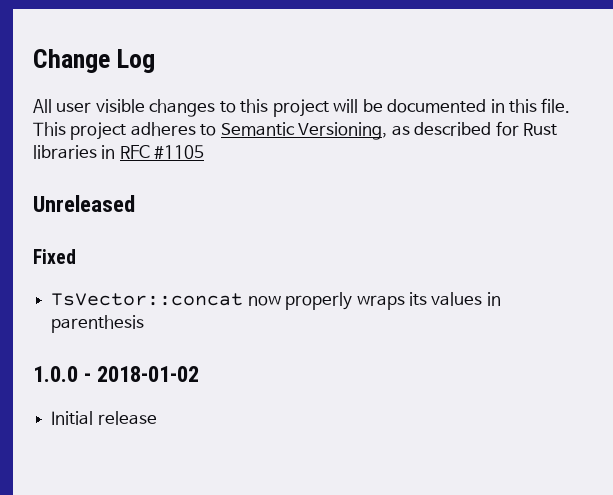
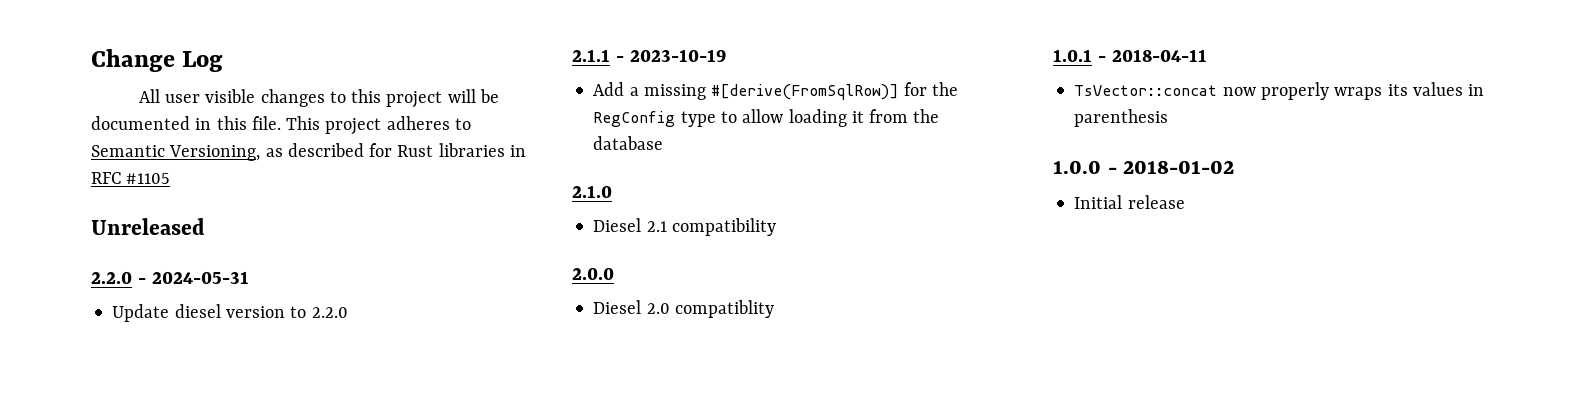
[33,249,76,264] Fixed -> [91,271,249,284] [112,304,348,322] [572,49,726,62] [593,82,958,100] [593,109,940,127] [593,136,664,150] [572,185,612,198] [593,218,776,236] [572,267,614,280] [593,300,774,318] [1053,49,1207,62] 2.2.0 - 2024-05-31 // Update diesel version to 2.2.0 // 2.1.1 - 2023-10-19 // Add a missing #[derive(FromSqlRow)] for the RegConfig type to allow loading it from the database // 2.1.0 // Diesel 2.1 compatibility // 2.0.0 // Diesel 2.0 compatiblity // 1.0.1 - 2018-04-11

